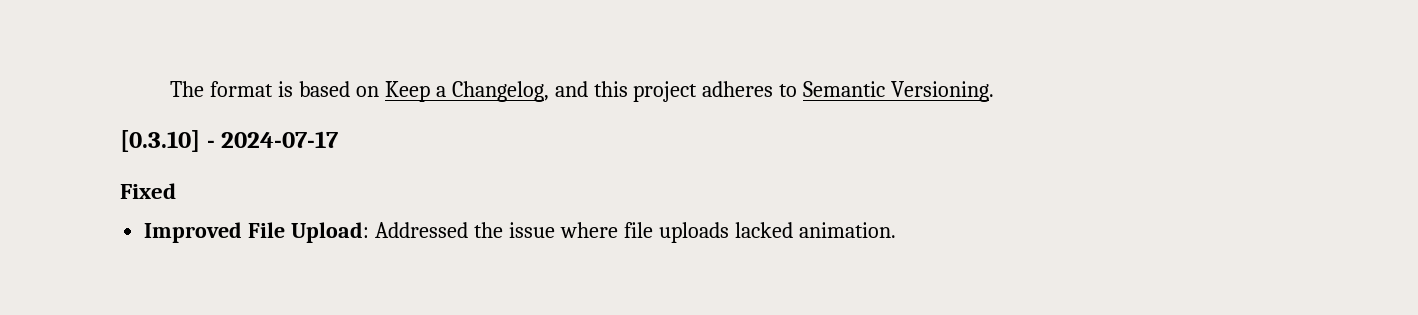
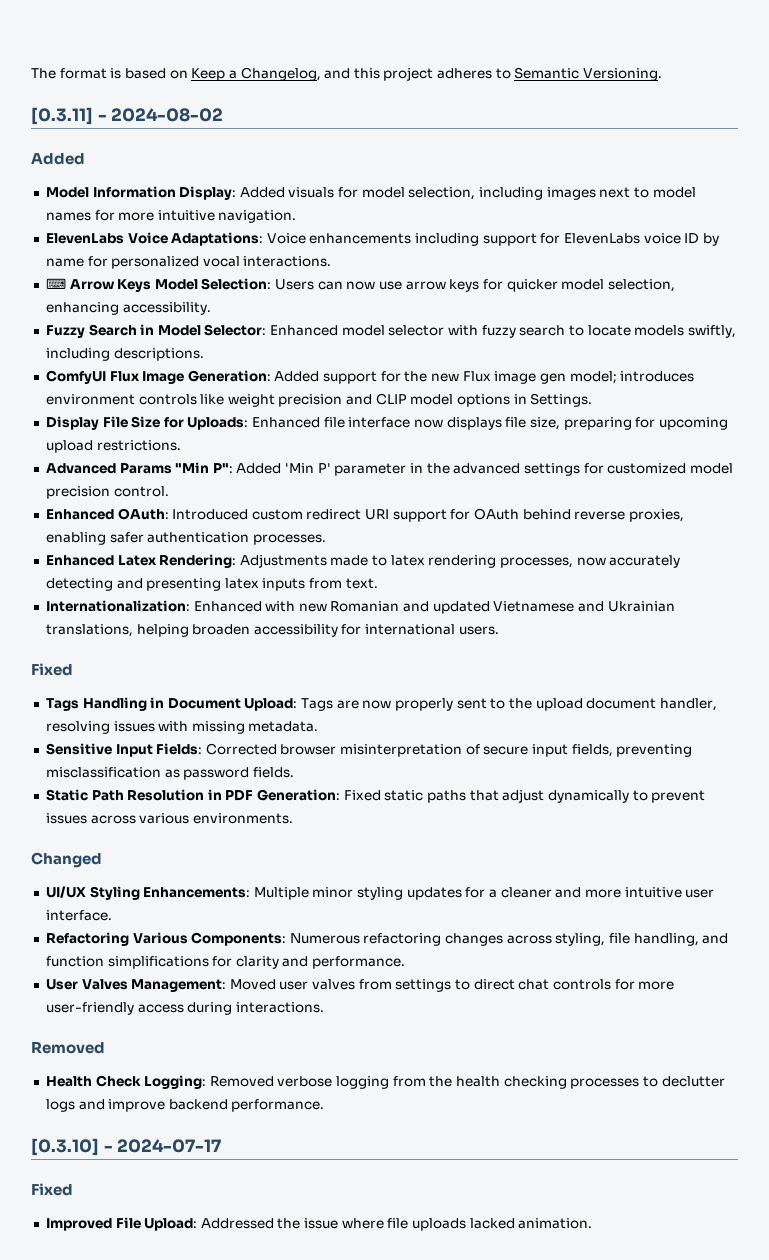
(995, 91) none -> [31,107,224,125] [31,153,85,165] [45,186,696,200] [45,210,297,223] [45,232,719,246] [45,256,332,269] [45,278,675,292] [45,302,211,315] [45,324,736,338] [45,348,204,361] [45,370,695,384] [45,393,593,407] [45,416,728,430] [45,440,181,453] [45,462,733,476] [45,486,169,499] [45,508,684,522] [45,532,326,545] [45,554,681,568] [45,578,378,591] [45,600,675,614] [45,624,499,637] [31,663,73,676] [45,697,717,711] [45,721,319,734] [45,743,693,757] [45,767,294,780] [45,789,706,803] [45,813,293,824] [31,852,102,868] [45,886,715,900] [45,910,112,921] [45,932,729,946] [45,956,406,969] [45,979,675,992] [45,1002,324,1015] [31,1041,105,1054] [45,1075,725,1089] [45,1099,325,1112] // [0.3.11] - 2024-08-02 // Added // Model Information Display: Added visuals for model selection, including images next to model names for more intuitive navigation. // ElevenLabs Voice Adaptations: Voice enhancements including support for ElevenLabs voice ID by name for personalized vocal interactions. // ⌨ Arrow Keys Model Selection: Users can now use arrow keys for quicker model selection, enhancing accessibility. // Fuzzy Search in Model Selector: Enhanced model selector with fuzzy search to locate models swiftly, including descriptions. // ComfyUI Flux Image Generation: Added support for the new Flux image gen model; introduces environment controls like weight precision and CLIP model options in Settings. // Display File Size for Uploads: Enhanced file interface now displays file size, preparing for upcoming upload restrictions. // Advanced Params "Min P": Added 'Min P' parameter in the advanced settings for customized model precision control. // Enhanced OAuth: Introduced custom redirect URI support for OAuth behind reverse proxies, enabling safer authentication processes. // Enhanced Latex Rendering: Adjustments made to latex rendering processes, now accurately detecting and presenting latex inputs from text. // Internationalization: Enhanced with new Romanian and updated Vietnamese and Ukrainian translations, helping broaden accessibility for international users. // Fixed // Tags Handling in Document Upload: Tags are now properly sent to the upload document handler, resolving issues with missing metadata. // Sensitive Input Fields: Corrected browser misinterpretation of secure input fields, preventing misclassification as password fields. // Static Path Resolution in PDF Generation: Fixed static paths that adjust dynamically to prevent issues across various environments. // Changed // UI/UX Styling Enhancements: Multiple minor styling updates for a cleaner and more intuitive user interface. // Refactoring Various Components: Numerous refactoring changes across styling, file handling, and function simplifications for clarity and performance. // User Valves Management: Moved user valves from settings to direct chat controls for more user-friendly access during interactions. // Removed // Health Check Logging: Removed verbose logging from the health checking processes to declutter logs and improve backend performance.

